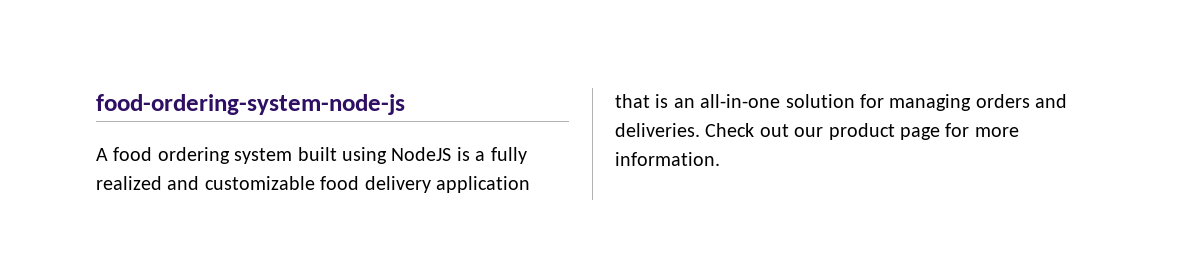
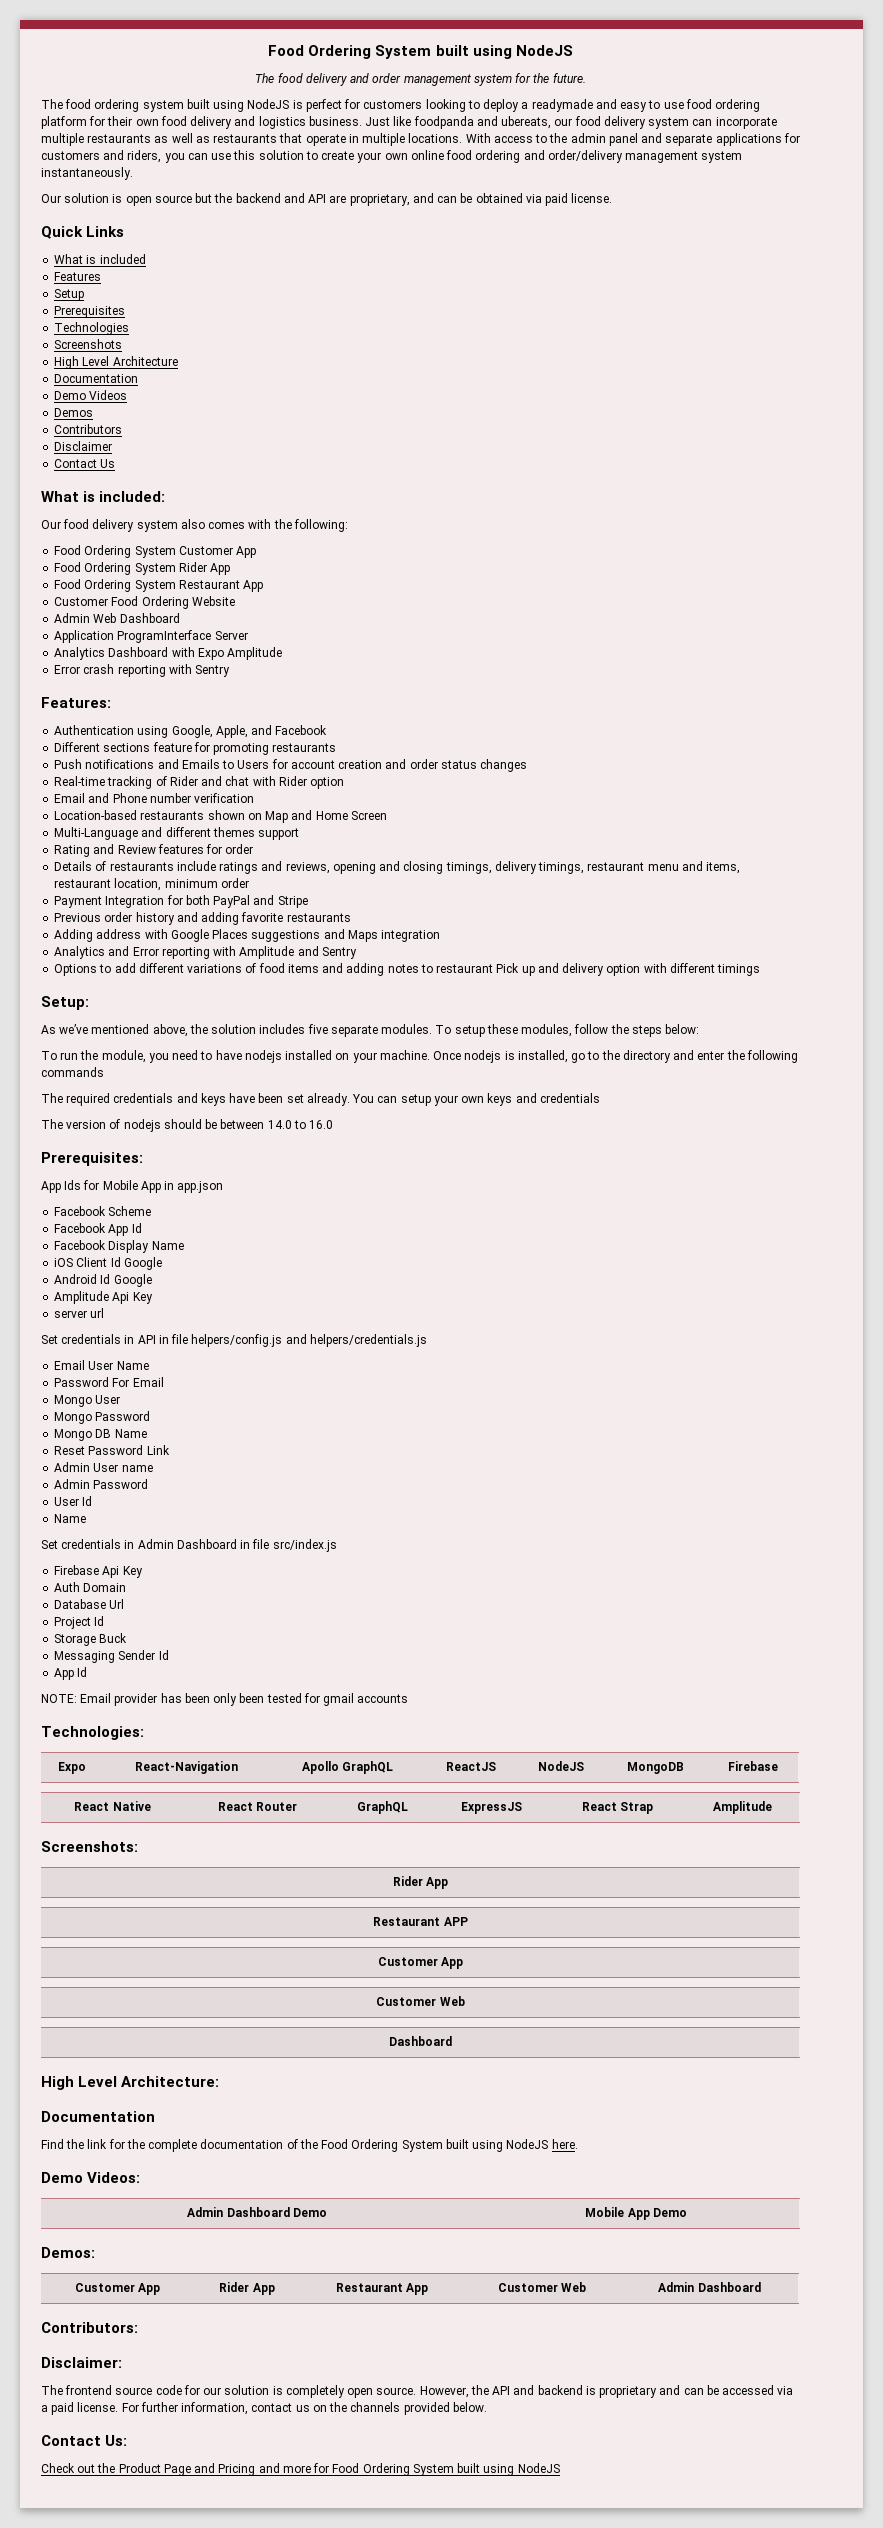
[96,94,405,115] [96,148,108,161] food-ordering-system-node-js // A -> [268,45,573,59] [255,73,586,86] [41,99,63,109] Food Ordering System built using NodeJS // The food delivery and order management system for the future. // The
[475,147,527,164] [96,176,530,193] [615,94,1068,111] [615,123,1019,140] [615,152,720,166] a fully realized and customizable food delivery application that is an all-in-one solution for managing orders and deliveries. Check out our product page for more information. -> [305,99,761,112] [41,116,777,129] [41,133,800,146] [41,150,743,163] [41,167,133,180] [41,193,613,206] [41,226,125,239] [54,254,146,264] [54,272,102,281] [54,289,85,301] [54,306,126,318] [54,322,130,335] [54,339,123,349] [54,356,178,369] [54,374,139,383] [54,390,128,400] [54,408,94,417] [54,424,123,434] [54,441,113,451] [54,459,116,468] [41,491,166,502] [41,519,348,532] [54,545,257,558] [54,562,231,575] [54,579,264,592] [54,596,235,609] [54,613,180,623] [54,630,248,643] [54,647,283,660] [54,664,231,677] [41,697,111,708] [54,725,328,738] [54,742,337,755] [54,759,528,772] [54,776,345,789] [54,793,255,803] [54,810,387,823] [54,827,300,840] [54,844,254,857] [54,861,741,874] [54,878,249,891] [54,895,308,908] [54,912,351,925] [54,929,441,942] [54,946,357,959] [54,963,761,976] [41,996,89,1010] [41,1024,700,1037] [41,1050,798,1063] [41,1067,104,1077] [41,1093,600,1106] [41,1119,334,1132] [41,1152,143,1166] [41,1180,224,1193] [54,1206,152,1216] [54,1223,142,1236] [54,1240,184,1253] [54,1257,162,1270] [54,1274,152,1287] [54,1291,153,1304] [54,1308,105,1318] [41,1334,427,1347] [54,1360,149,1370] [54,1377,164,1387] [54,1395,121,1407] [54,1411,151,1424] [54,1429,147,1441] [54,1445,170,1455] [54,1462,153,1472] [54,1479,149,1489] [54,1496,93,1506] [54,1514,87,1523] [41,1539,337,1552] [54,1565,143,1578] [54,1582,127,1592] [54,1599,125,1609] [54,1616,105,1629] [54,1633,128,1646] [54,1650,169,1663] [54,1667,88,1680] [41,1693,409,1706] [41,1726,144,1740] [57,1762,86,1774] [134,1761,238,1774] [301,1761,394,1774] [446,1762,496,1771] [537,1761,584,1771] [626,1762,684,1774] [727,1761,778,1771] [74,1801,151,1811] [217,1802,298,1811] [356,1801,408,1814] [461,1802,522,1814] [581,1802,654,1814] [712,1801,772,1814] [41,1841,138,1852] [392,1876,449,1889] [373,1917,468,1926] [377,1957,464,1969] [376,1996,465,2006] [389,2036,452,2046] [41,2076,220,2090] [41,2111,155,2122] [41,2139,578,2152] [41,2172,141,2183] [187,2207,327,2217] [585,2207,687,2220] [41,2247,95,2258] [74,2283,161,2295] [219,2282,275,2295] [335,2283,429,2295] [497,2282,587,2292] [658,2282,761,2292] [41,2322,138,2333] [41,2357,122,2368] [41,2385,794,2398] [41,2402,487,2415] [41,2435,128,2446] [41,2463,560,2476] perfect for customers looking to deploy a readymade and easy to use food ordering platform for their own food delivery and logistics business. Just like foodpanda and ubereats, our food delivery system can incorporate multiple restaurants as well as restaurants that operate in multiple locations. With access to the admin panel and separate applications for customers and riders, you can use this solution to create your own online food ordering and order/delivery management system instantaneously. // Our solution is open source but the backend and API are proprietary, and can be obtained via paid license. // Quick Links // What is included // Features // Setup // Prerequisites // Technologies // Screenshots // High Level Architecture // Documentation // Demo Videos // Demos // Contributors // Disclaimer // Contact Us // What is included: // Our food delivery system also comes with the following: // Food Ordering System Customer App // Food Ordering System Rider App // Food Ordering System Restaurant App // Customer Food Ordering Website // Admin Web Dashboard // Application ProgramInterface Server // Analytics Dashboard with Expo Amplitude // Error crash reporting with Sentry // Features: // Authentication using Google, Apple, and Facebook // Different sections feature for promoting restaurants // Push notifications and Emails to Users for account creation and order status changes // Real-time tracking of Rider and chat with Rider option // Email and Phone number verification // Location-based restaurants shown on Map and Home Screen // Multi-Language and different themes support // Rating and Review features for order // Details of restaurants include ratings and reviews, opening and closing timings, delivery timings, restaurant menu and items, restaurant location, minimum order // Payment Integration for both PayPal and Stripe // Previous order history and adding favorite restaurants // Adding address with Google Places suggestions and Maps integration // Analytics and Error reporting with Amplitude and Sentry // Options to add different variations of food items and adding notes to restaurant Pick up and delivery option with different timings // Setup: // As we’ve mentioned above, the solution includes five separate modules. To setup these modules, follow the steps below: // To run the module, you need to have nodejs installed on your machine. Once nodejs is installed, go to the directory and enter the following commands // The required credentials and keys have been set already. You can setup your own keys and credentials // The version of nodejs should be between 14.0 to 16.0 // Prerequisites: // App Ids for Mobile App in app.json // Facebook Scheme // Facebook App Id // Facebook Display Name // iOS Client Id Google // Android Id Google // Amplitude Api Key // server url // Set credentials in API in file helpers/config.js and helpers/credentials.js // Email User Name // Password For Email // Mongo User // Mongo Password // Mongo DB Name // Reset Password Link // Admin User name // Admin Password // User Id // Name // Set credentials in Admin Dashboard in file src/index.js // Firebase Api Key // Auth Domain // Database Url // Project Id // Storage Buck // Messaging Sender Id // App Id // NOTE: Email provider has been only been tested for gmail accounts // Technologies: // Expo | React-Navigation | Apollo GraphQL | ReactJS | NodeJS | MongoDB | Firebase // React Native | React Router | GraphQL | ExpressJS | React Strap | Amplitude // Screenshots: // Rider App // Restaurant APP // Customer App // Customer Web // Dashboard // High Level Architecture: // Documentation // Find the link for the complete documentation of the Food Ordering System built using NodeJS here. // Demo Videos: // Admin Dashboard Demo | Mobile App Demo // Demos: // Customer App | Rider App | Restaurant App | Customer Web | Admin Dashboard // Contributors: // Disclaimer: // The frontend source code for our solution is completely open source. However, the API and backend is proprietary and can be accessed via a paid license. For further information, contact us on the channels provided below. // Contact Us: // Check out the Product Page and Pricing and more for Food Ordering System built using NodeJS

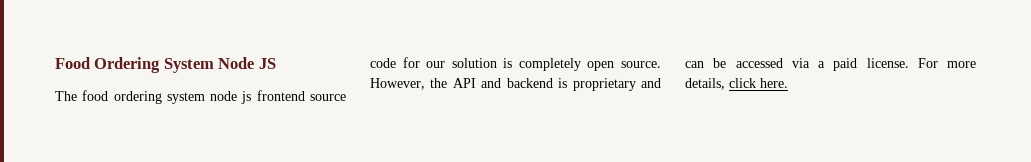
[268,45,573,59] [255,73,586,86] [41,99,761,112] [41,116,777,129] [41,133,800,146] [41,150,743,163] [41,167,133,180] [41,193,613,206] [41,226,125,239] [54,254,146,264] [54,272,102,281] [54,289,85,301] [54,306,126,318] [54,322,130,335] [54,339,123,349] [54,356,178,369] [54,374,139,383] [54,390,128,400] [54,408,94,417] [54,424,123,434] [54,441,113,451] [54,459,116,468] [41,491,166,502] [41,519,348,532] [54,545,257,558] [54,562,231,575] [54,579,264,592] [54,596,235,609] [54,613,180,623] [54,630,248,643] [54,647,283,660] [54,664,231,677] [41,697,111,708] [54,725,328,738] [54,742,337,755] [54,759,528,772] [54,776,345,789] [54,793,255,803] [54,810,387,823] [54,827,300,840] [54,844,254,857] [54,861,741,874] [54,878,249,891] [54,895,308,908] [54,912,351,925] [54,929,441,942] [54,946,357,959] [54,963,761,976] [41,996,89,1010] [41,1024,700,1037] [41,1050,798,1063] [41,1067,104,1077] [41,1093,600,1106] [41,1119,334,1132] [41,1152,143,1166] [41,1180,224,1193] [54,1206,152,1216] [54,1223,142,1236] [54,1240,184,1253] [54,1257,162,1270] [54,1274,152,1287] [54,1291,153,1304] [54,1308,105,1318] [41,1334,427,1347] [54,1360,149,1370] [54,1377,164,1387] [54,1395,121,1407] [54,1411,151,1424] [54,1429,147,1441] [54,1445,170,1455] [54,1462,153,1472] [54,1479,149,1489] [54,1496,93,1506] [54,1514,87,1523] [41,1539,337,1552] [54,1565,143,1578] [54,1582,127,1592] [54,1599,125,1609] [54,1616,105,1629] [54,1633,128,1646] [54,1650,169,1663] [54,1667,88,1680] [41,1693,409,1706] [41,1726,144,1740] [57,1762,86,1774] [134,1761,238,1774] [301,1761,394,1774] [446,1762,496,1771] [537,1761,584,1771] [626,1762,684,1774] [727,1761,778,1771] [74,1801,151,1811] [217,1802,298,1811] [356,1801,408,1814] [461,1802,522,1814] [581,1802,654,1814] [712,1801,772,1814] [41,1841,138,1852] [392,1876,449,1889] [373,1917,468,1926] [377,1957,464,1969] [376,1996,465,2006] [389,2036,452,2046] [41,2076,220,2090] [41,2111,155,2122] [41,2139,578,2152] [41,2172,141,2183] [187,2207,327,2217] [585,2207,687,2220] [41,2247,95,2258] [74,2283,161,2295] [219,2282,275,2295] [335,2283,429,2295] [497,2282,587,2292] [658,2282,761,2292] [41,2322,138,2333] [41,2357,122,2368] [41,2385,63,2395] Food Ordering System built using NodeJS // The food delivery and order management system for the future. // The food ordering system built using NodeJS is perfect for customers looking to deploy a readymade and easy to use food ordering platform for their own food delivery and logistics business. Just like foodpanda and ubereats, our food delivery system can incorporate multiple restaurants as well as restaurants that operate in multiple locations. With access to the admin panel and separate applications for customers and riders, you can use this solution to create your own online food ordering and order/delivery management system instantaneously. // Our solution is open source but the backend and API are proprietary, and can be obtained via paid license. // Quick Links // What is included // Features // Setup // Prerequisites // Technologies // Screenshots // High Level Architecture // Documentation // Demo Videos // Demos // Contributors // Disclaimer // Contact Us // What is included: // Our food delivery system also comes with the following: // Food Ordering System Customer App // Food Ordering System Rider App // Food Ordering System Restaurant App // Customer Food Ordering Website // Admin Web Dashboard // Application ProgramInterface Server // Analytics Dashboard with Expo Amplitude // Error crash reporting with Sentry // Features: // Authentication using Google, Apple, and Facebook // Different sections feature for promoting restaurants // Push notifications and Emails to Users for account creation and order status changes // Real-time tracking of Rider and chat with Rider option // Email and Phone number verification // Location-based restaurants shown on Map and Home Screen // Multi-Language and different themes support // Rating and Review features for order // Details of restaurants include ratings and reviews, opening and closing timings, delivery timings, restaurant menu and items, restaurant location, minimum order // Payment Integration for both PayPal and Stripe // Previous order history and adding favorite restaurants // Adding address with Google Places suggestions and Maps integration // Analytics and Error reporting with Amplitude and Sentry // Options to add different variations of food items and adding notes to restaurant Pick up and delivery option with different timings // Setup: // As we’ve mentioned above, the solution includes five separate modules. To setup these modules, follow the steps below: // To run the module, you need to have nodejs installed on your machine. Once nodejs is installed, go to the directory and enter the following commands // The required credentials and keys have been set already. You can setup your own keys and credentials // The version of nodejs should be between 14.0 to 16.0 // Prerequisites: // App Ids for Mobile App in app.json // Facebook Scheme // Facebook App Id // Facebook Display Name // iOS Client Id Google // Android Id Google // Amplitude Api Key // server url // Set credentials in API in file helpers/config.js and helpers/credentials.js // Email User Name // Password For Email // Mongo User // Mongo Password // Mongo DB Name // Reset Password Link // Admin User name // Admin Password // User Id // Name // Set credentials in Admin Dashboard in file src/index.js // Firebase Api Key // Auth Domain // Database Url // Project Id // Storage Buck // Messaging Sender Id // App Id // NOTE: Email provider has been only been tested for gmail accounts // Technologies: // Expo | React-Navigation | Apollo GraphQL | ReactJS | NodeJS | MongoDB | Firebase // React Native | React Router | GraphQL | ExpressJS | React Strap | Amplitude // Screenshots: // Rider App // Restaurant APP // Customer App // Customer Web // Dashboard // High Level Architecture: // Documentation // Find the link for the complete documentation of the Food Ordering System built using NodeJS here. // Demo Videos: // Admin Dashboard Demo | Mobile App Demo // Demos: // Customer App | Rider App | Restaurant App | Customer Web | Admin Dashboard // Contributors: // Disclaimer: // The -> [55,57,276,73] [55,90,252,104] Food Ordering System Node JS // The food ordering system node js
[140,2402,487,2415] [41,2435,128,2446] [41,2463,560,2476] further information, contact us on the channels provided below. // Contact Us: // Check out the Product Page and Pricing and more for Food Ordering System built using NodeJS -> [947,61,976,68] [685,78,788,90] more details, click here.

